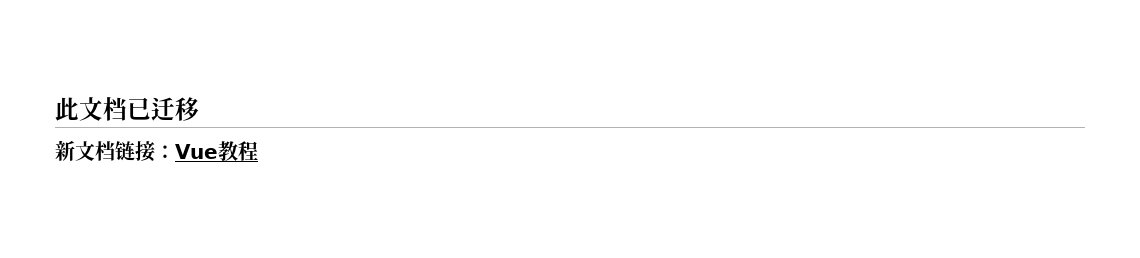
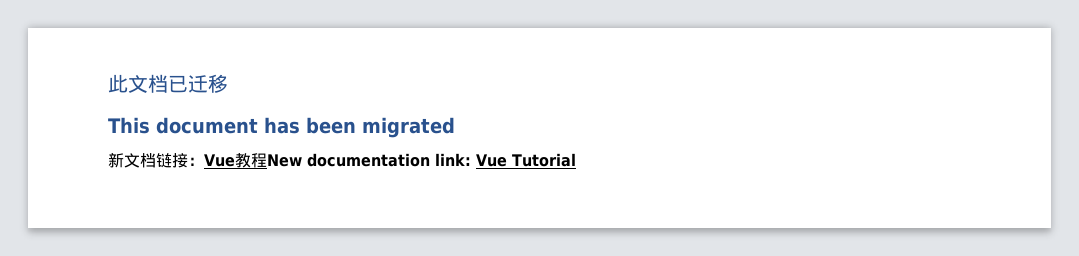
(199, 109) none -> [108,117,455,138] // This document has been migrated
(258, 151) none -> [267,153,576,167] New documentation link: Vue Tutorial

